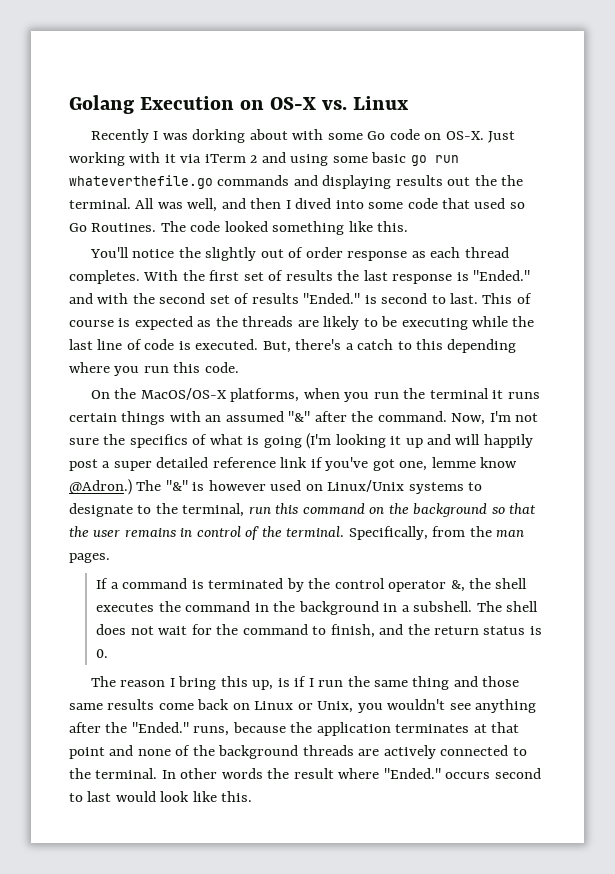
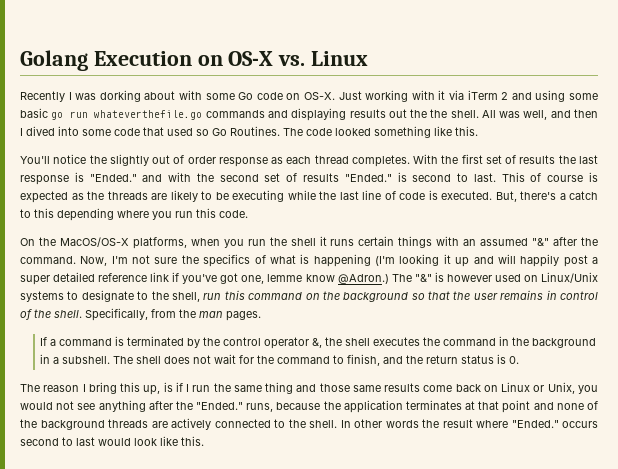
[69,198,131,209] terminal. -> [450,110,479,118] shell.
[429,388,489,399] terminal -> [290,238,316,246] shell
[263,436,302,448] going -> [313,254,371,267] happening
[182,503,245,517] terminal, -> [171,292,200,302] shell,
[286,526,345,537] terminal. -> [54,310,82,318] shell.
[387,699,446,710] wouldn't -> [20,401,75,410] would not
[95,768,158,779] terminal. -> [309,420,337,428] shell.

